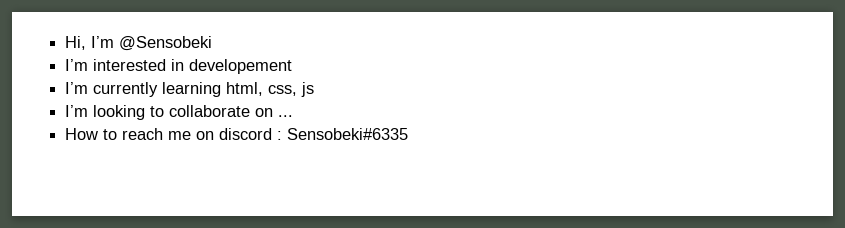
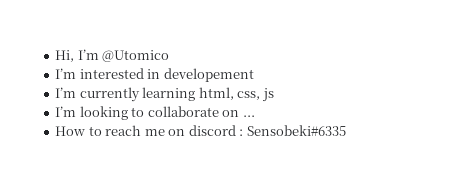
[119,36,213,51] @Sensobeki -> [102,50,170,62] @Utomico

